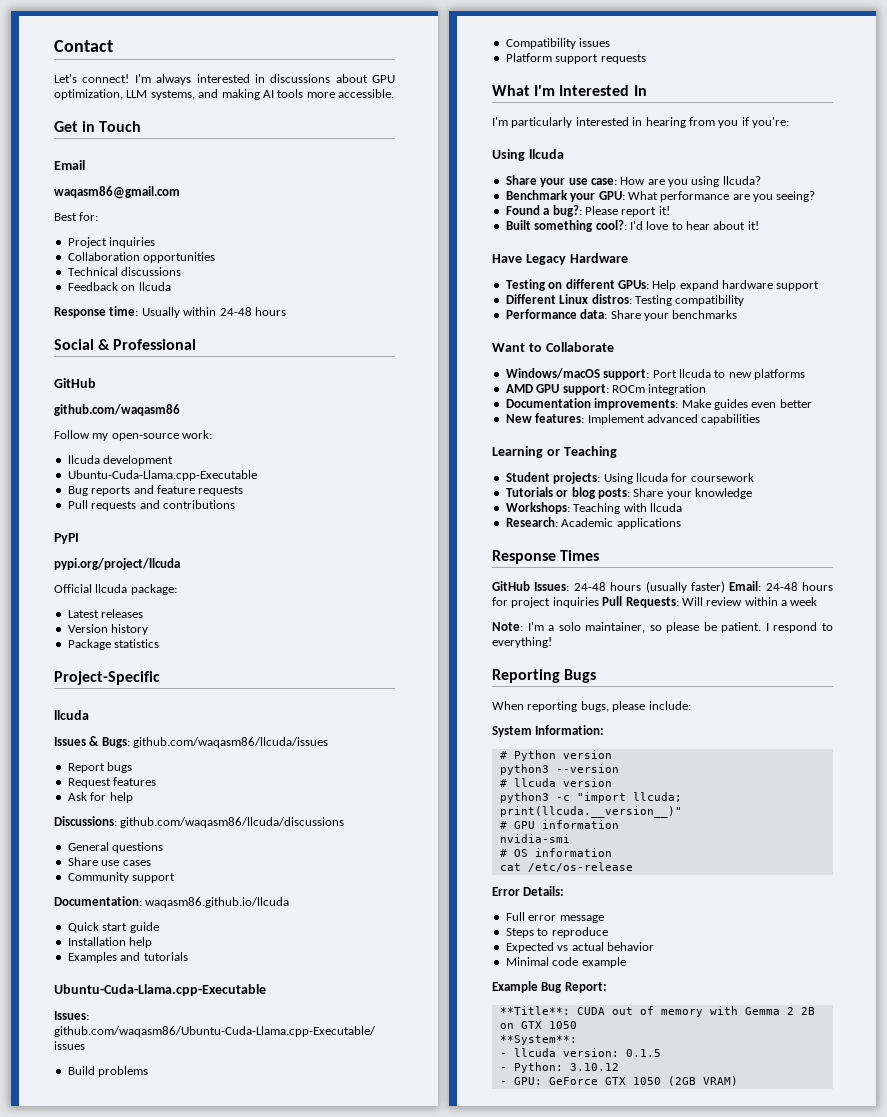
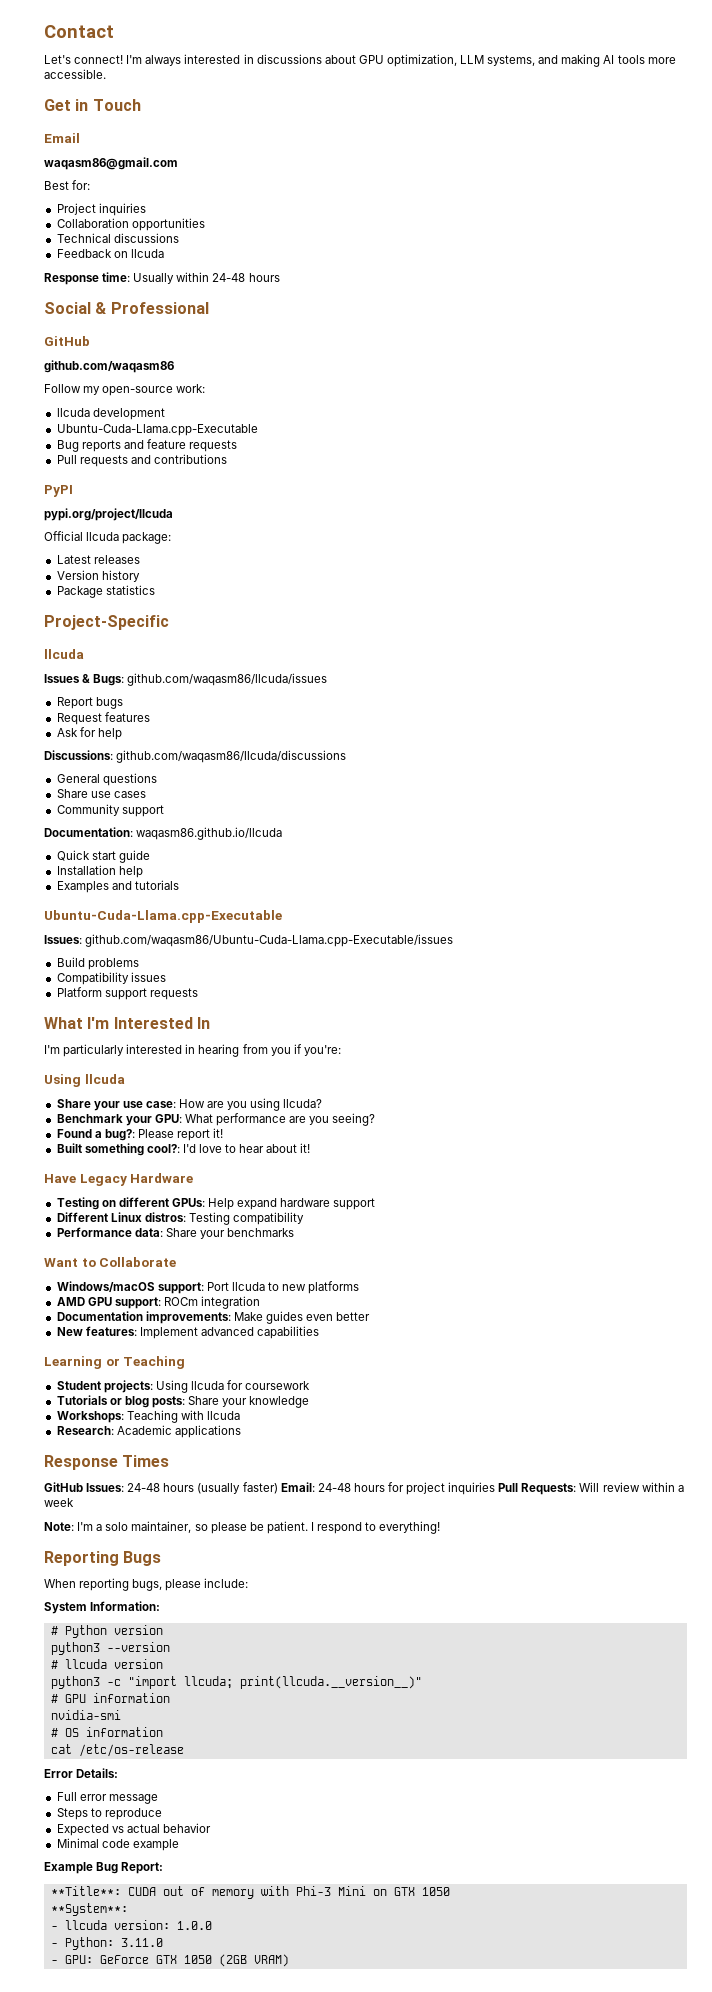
[744,1007,815,1015] Gemma 2 2B -> [295,1886,366,1896] Phi-3 Mini
[625,1049,661,1057] 0.1.5 -> [176,1921,212,1930] 1.0.0
[569,1063,619,1071] 3.10.12 -> [120,1938,163,1947] 3.11.0

